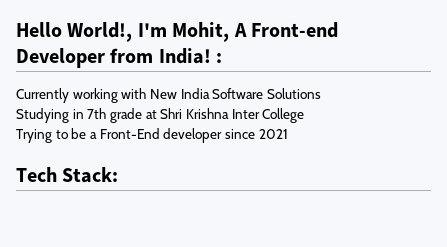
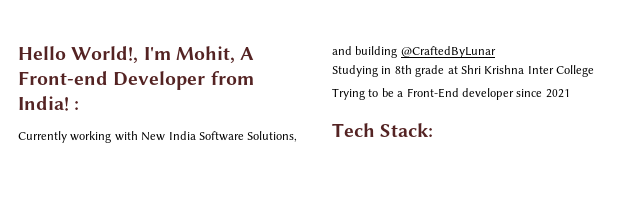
[266,88,321,99] Solutions -> [247,131,298,142] [332,46,496,58] Solutions, and building @CraftedByLunar
[87,108,107,119] 7th -> [394,65,412,74] 8th

